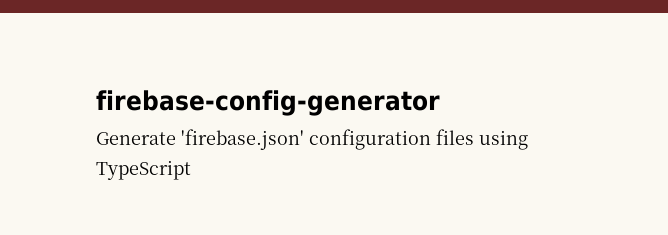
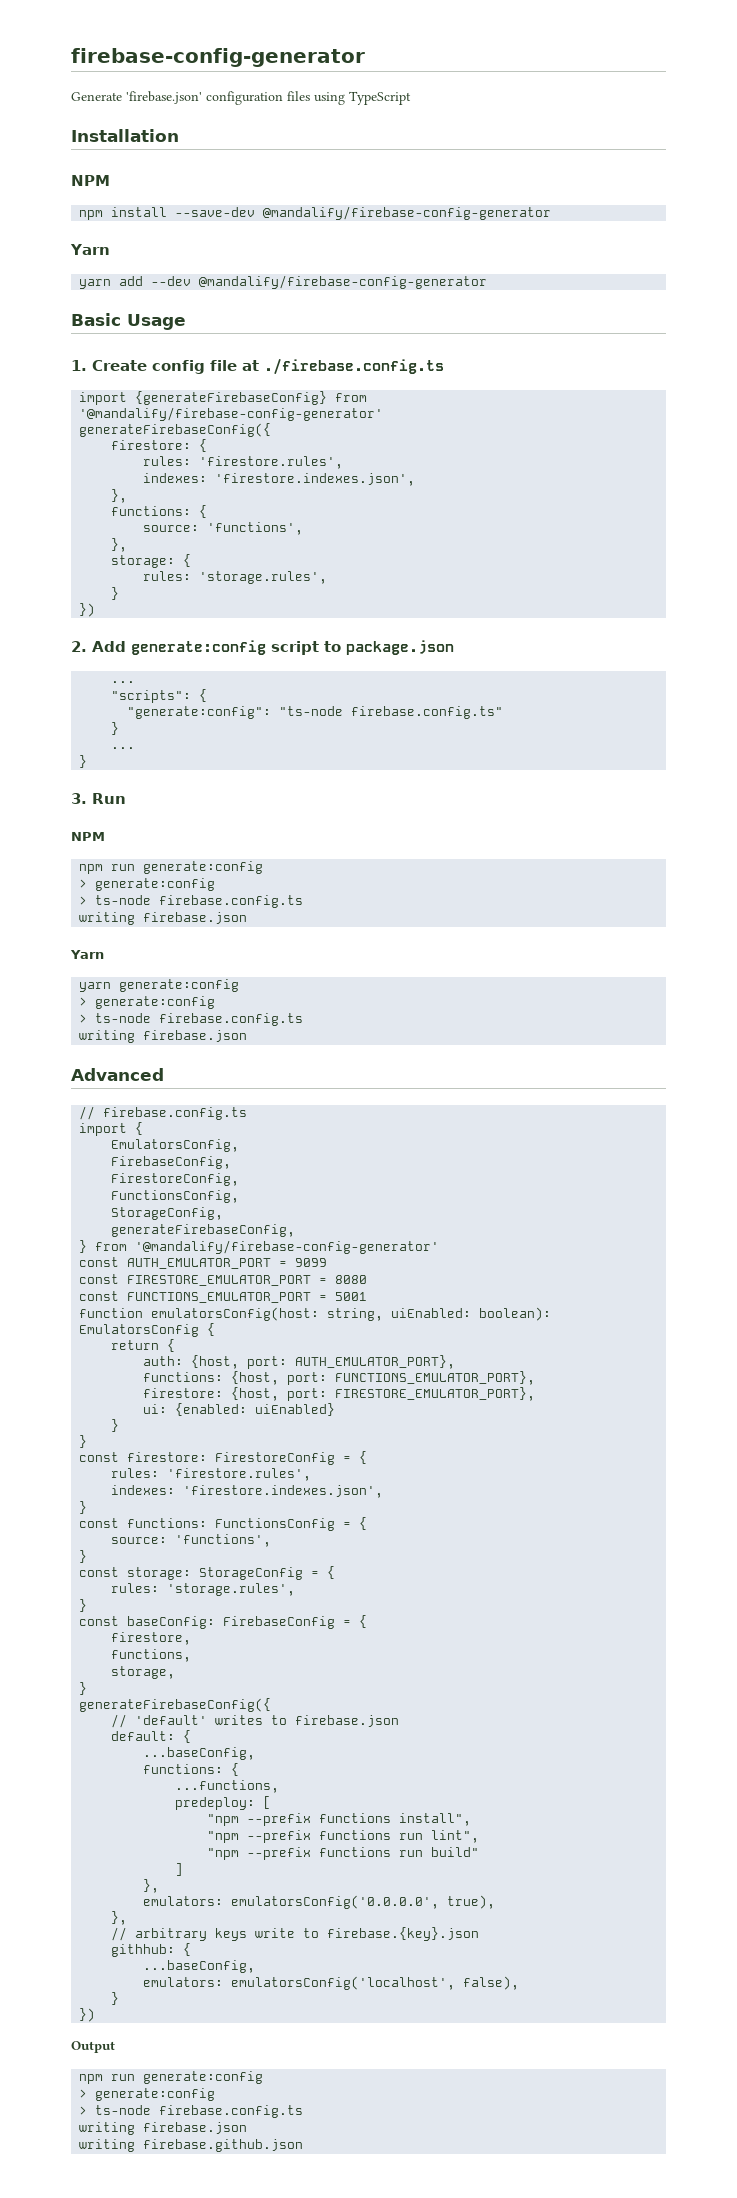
(191, 170) none -> [71,129,179,142] [71,175,110,186] [79,206,552,220] [70,244,110,255] [79,275,488,289] [71,313,186,330] [71,358,444,375] [79,391,368,405] [79,407,384,421] [79,423,272,437] [111,439,208,452] [143,456,344,469] [143,473,416,486] [111,489,128,503] [111,505,208,518] [143,522,304,535] [111,538,128,552] [111,554,192,568] [143,571,328,584] [111,587,120,600] [79,603,96,617] [71,640,454,655] [111,681,136,683] [111,689,208,703] [127,706,504,719] [111,722,120,735] [111,747,136,749] [79,755,88,768] [71,793,126,804] [71,832,105,841] [79,861,264,874] [79,878,216,891] [79,895,304,908] [79,912,248,925] [70,950,104,959] [79,979,240,992] [79,996,216,1009] [79,1013,304,1026] [79,1030,248,1043] [71,1068,164,1081] [79,1106,248,1120] [79,1122,144,1136] [111,1139,240,1152] [111,1156,232,1169] [111,1173,240,1186] [111,1190,240,1203] [111,1207,224,1220] [111,1224,296,1237] [79,1240,440,1254] [79,1257,328,1269] [79,1274,368,1286] [79,1291,368,1303] [79,1307,552,1321] [79,1323,216,1337] [111,1339,176,1352] [143,1355,456,1369] [143,1371,536,1385] [143,1387,536,1401] [143,1403,336,1416] [111,1419,120,1432] [79,1435,88,1448] [79,1451,368,1465] [111,1468,312,1481] [111,1485,384,1498] [79,1501,88,1514] [79,1517,368,1531] [111,1534,272,1547] [79,1550,88,1563] [79,1566,336,1580] [111,1583,296,1596] [79,1599,88,1612] [79,1615,368,1629] [111,1632,192,1645] [111,1649,192,1662] [111,1666,176,1679] [79,1682,88,1695] [79,1698,272,1712] [111,1714,400,1728] [111,1730,192,1743] [143,1747,256,1760] [143,1763,240,1776] [175,1780,280,1793] [175,1796,272,1810] [207,1813,472,1826] [207,1830,480,1843] [207,1847,480,1860] [175,1863,184,1876] [143,1879,160,1893] [143,1895,496,1909] [111,1911,128,1925] [111,1927,480,1941] [111,1943,192,1957] [143,1960,256,1973] [143,1976,520,1990] [111,1992,120,2005] [79,2008,96,2022] [71,2041,115,2053] [79,2071,264,2084] [79,2088,216,2101] [79,2105,304,2118] [79,2122,248,2135] [79,2139,304,2152] // Installation // NPM // npm install --save-dev @mandalify/firebase-config-generator // Yarn // yarn add --dev @mandalify/firebase-config-generator // Basic Usage // 1. Create config file at ./firebase.config.ts // import {generateFirebaseConfig} from '@mandalify/firebase-config-generator' // generateFirebaseConfig({ // firestore: { // rules: 'firestore.rules', // indexes: 'firestore.indexes.json', // }, // functions: { // source: 'functions', // }, // storage: { // rules: 'storage.rules', // } // }) // 2. Add generate:config script to package.json // ... // "scripts": { // "generate:config": "ts-node firebase.config.ts" // } // ... // } // 3. Run // NPM // npm run generate:config // > generate:config // > ts-node firebase.config.ts // writing firebase.json // Yarn // yarn generate:config // > generate:config // > ts-node firebase.config.ts // writing firebase.json // Advanced // // firebase.config.ts // import { // EmulatorsConfig, // FirebaseConfig, // FirestoreConfig, // FunctionsConfig, // StorageConfig, // generateFirebaseConfig, // } from '@mandalify/firebase-config-generator' // const AUTH_EMULATOR_PORT = 9099 // const FIRESTORE_EMULATOR_PORT = 8080 // const FUNCTIONS_EMULATOR_PORT = 5001 // function emulatorsConfig(host: string, uiEnabled: boolean): EmulatorsConfig { // return { // auth: {host, port: AUTH_EMULATOR_PORT}, // functions: {host, port: FUNCTIONS_EMULATOR_PORT}, // firestore: {host, port: FIRESTORE_EMULATOR_PORT}, // ui: {enabled: uiEnabled} // } // } // const firestore: FirestoreConfig = { // rules: 'firestore.rules', // indexes: 'firestore.indexes.json', // } // const functions: FunctionsConfig = { // source: 'functions', // } // const storage: StorageConfig = { // rules: 'storage.rules', // } // const baseConfig: FirebaseConfig = { // firestore, // functions, // storage, // } // generateFirebaseConfig({ // // 'default' writes to firebase.json // default: { // ...baseConfig, // functions: { // ...functions, // predeploy: [ // "npm --prefix functions install", // "npm --prefix functions run lint", // "npm --prefix functions run build" // ] // }, // emulators: emulatorsConfig('0.0.0.0', true), // }, // // arbitrary keys write to firebase.{key}.json // githhub: { // ...baseConfig, // emulators: emulatorsConfig('localhost', false), // } // }) // Output // npm run generate:config // > generate:config // > ts-node firebase.config.ts // writing firebase.json // writing firebase.github.json

